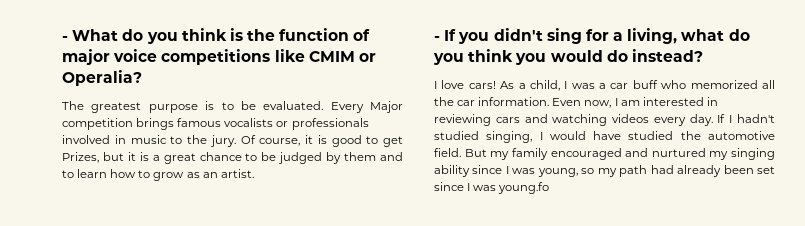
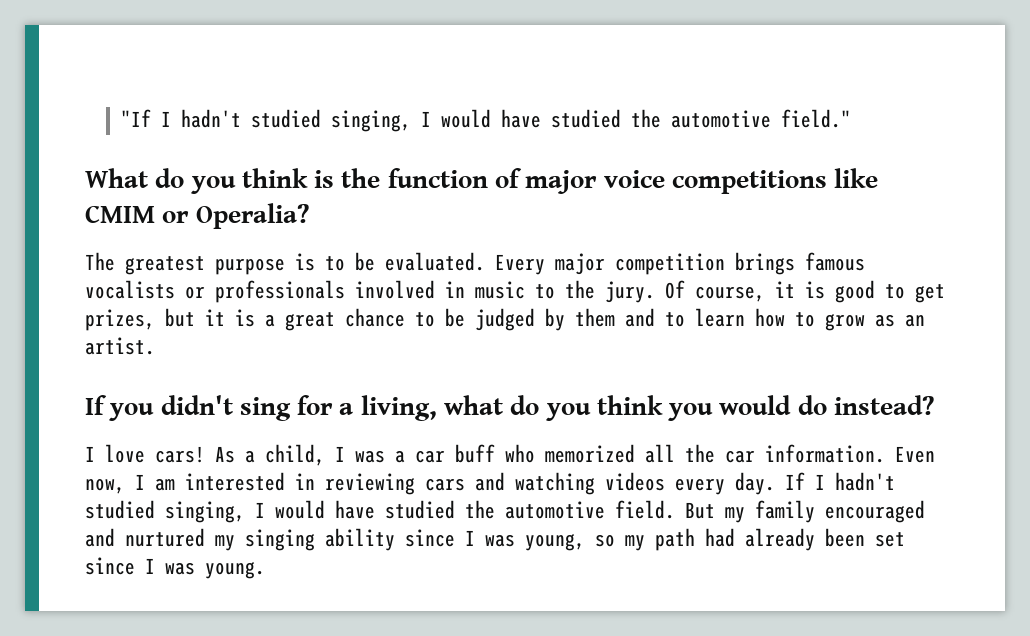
[62,36,68,41] - -> [121,109,852,132] "If I hadn't studied singing, I would have studied the automotive field." //
[370,101,403,113] Major -> [555,253,605,275] major
[62,152,99,163] Prizes, -> [85,309,155,331] prizes,
[434,36,440,41] - -> (155, 346) none
[498,182,550,194] young.fo -> [205,561,265,579] young.

